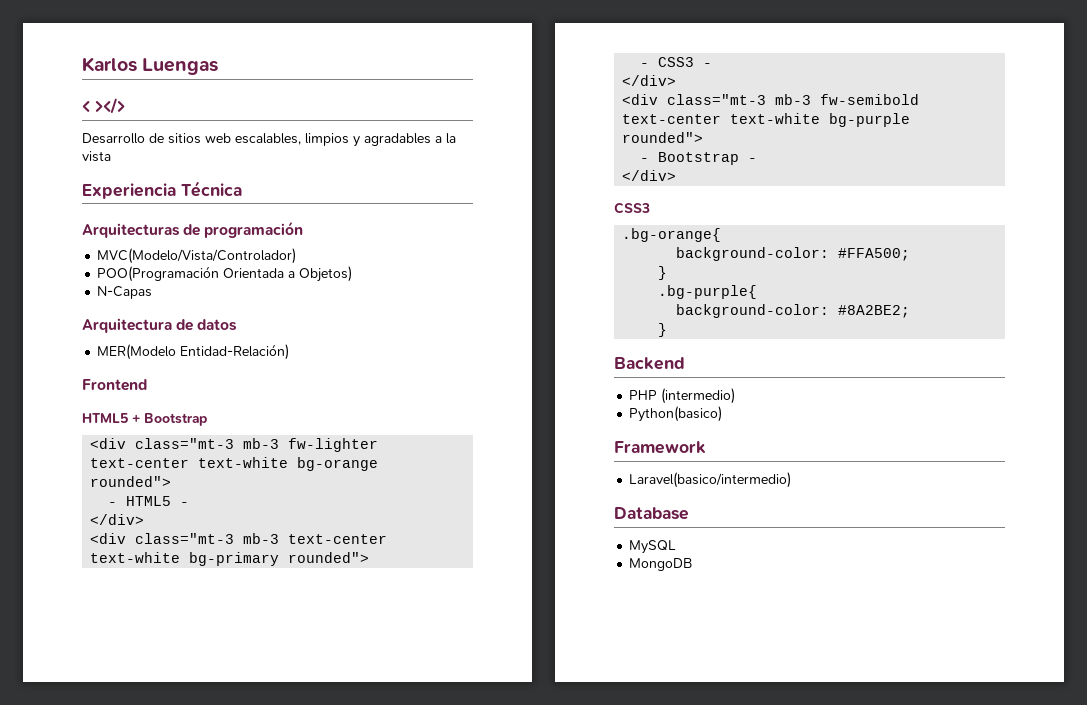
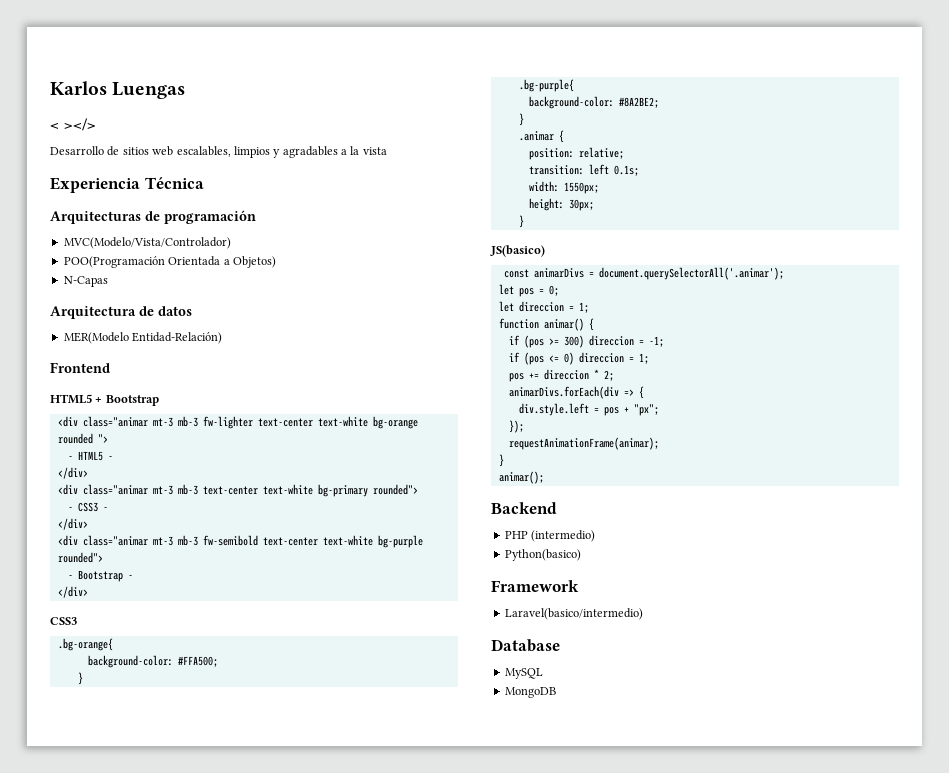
[135,438,235,449] class="mt-3 -> [82,416,173,427] class="animar mt-3
[90,476,172,487] rounded"> -> [57,433,108,444] rounded ">
[135,533,235,544] class="mt-3 -> [82,484,173,495] class="animar mt-3
[667,94,767,105] class="mt-3 -> [82,535,173,546] class="animar mt-3
(668, 330) none -> [518,130,564,143] [528,147,624,160] [528,164,639,176] [528,181,599,194] [528,198,594,211] [518,215,524,228] [490,245,545,257] [503,267,784,280] [498,284,559,297] [498,301,589,313] [498,318,594,331] [508,335,664,348] [508,352,649,365] [508,369,614,382] [508,386,644,399] [518,403,659,416] [508,420,524,433] [508,437,659,450] [498,454,504,467] [498,471,544,484] // .animar { // position: relative; // transition: left 0.1s; // width: 1550px; // height: 30px; // } // JS(basico) // const animarDivs = document.querySelectorAll('.animar'); // let pos = 0; // let direccion = 1; // function animar() { // if (pos >= 300) direccion = -1; // if (pos <= 0) direccion = 1; // pos += direccion * 2; // animarDivs.forEach(div => { // div.style.left = pos + "px"; // }); // requestAnimationFrame(animar); // } // animar();

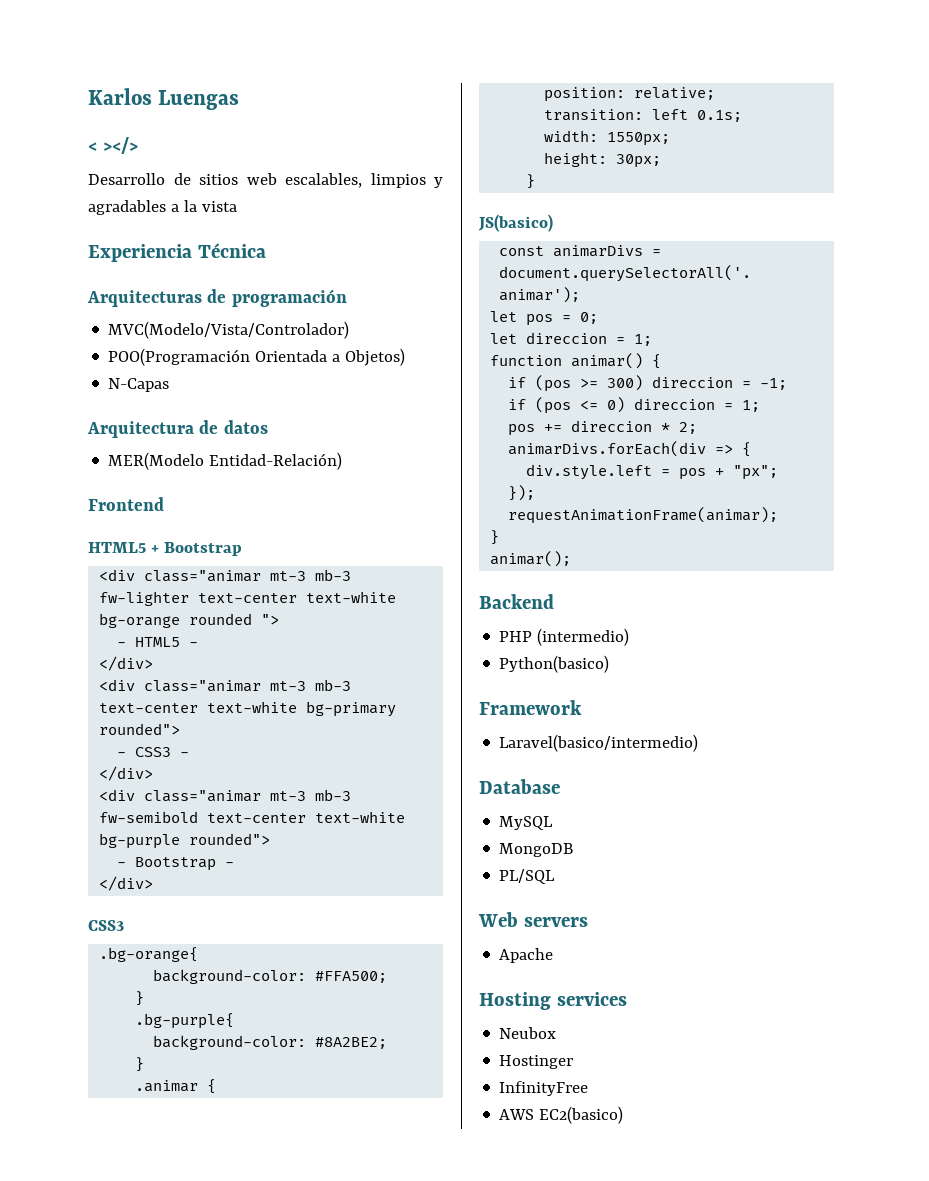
(556, 692) none -> [499,869,556,884] [478,912,588,927] [499,948,554,963] [479,992,627,1010] [499,1027,557,1039] [499,1055,574,1069] [499,1081,589,1096] [499,1106,624,1124] // PL/SQL // Web servers // Apache // Hosting services // Neubox // Hostinger // InfinityFree // AWS EC2(basico)

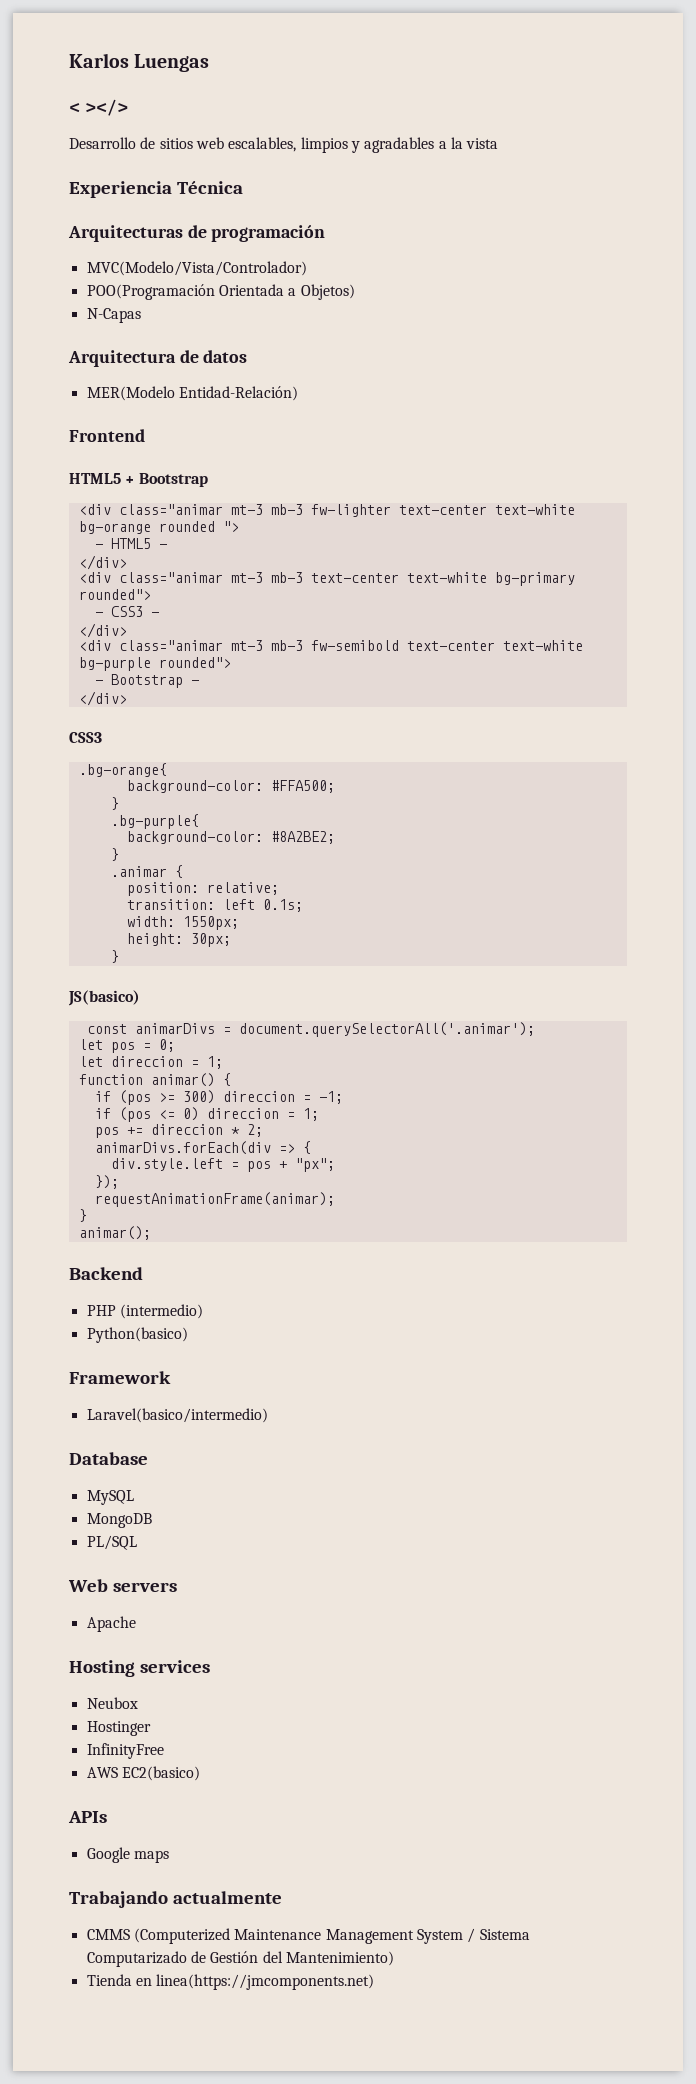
(624, 1115) none -> [68,1811,107,1823] [86,1847,169,1863] [69,1891,282,1908] [86,1928,530,1944] [86,1951,394,1967] [86,1974,375,1990] // APIs // Google maps // Trabajando actualmente // CMMS (Computerized Maintenance Management System / Sistema Computarizado de Gestión del Mantenimiento) // Tienda en linea(https://jmcomponents.net)

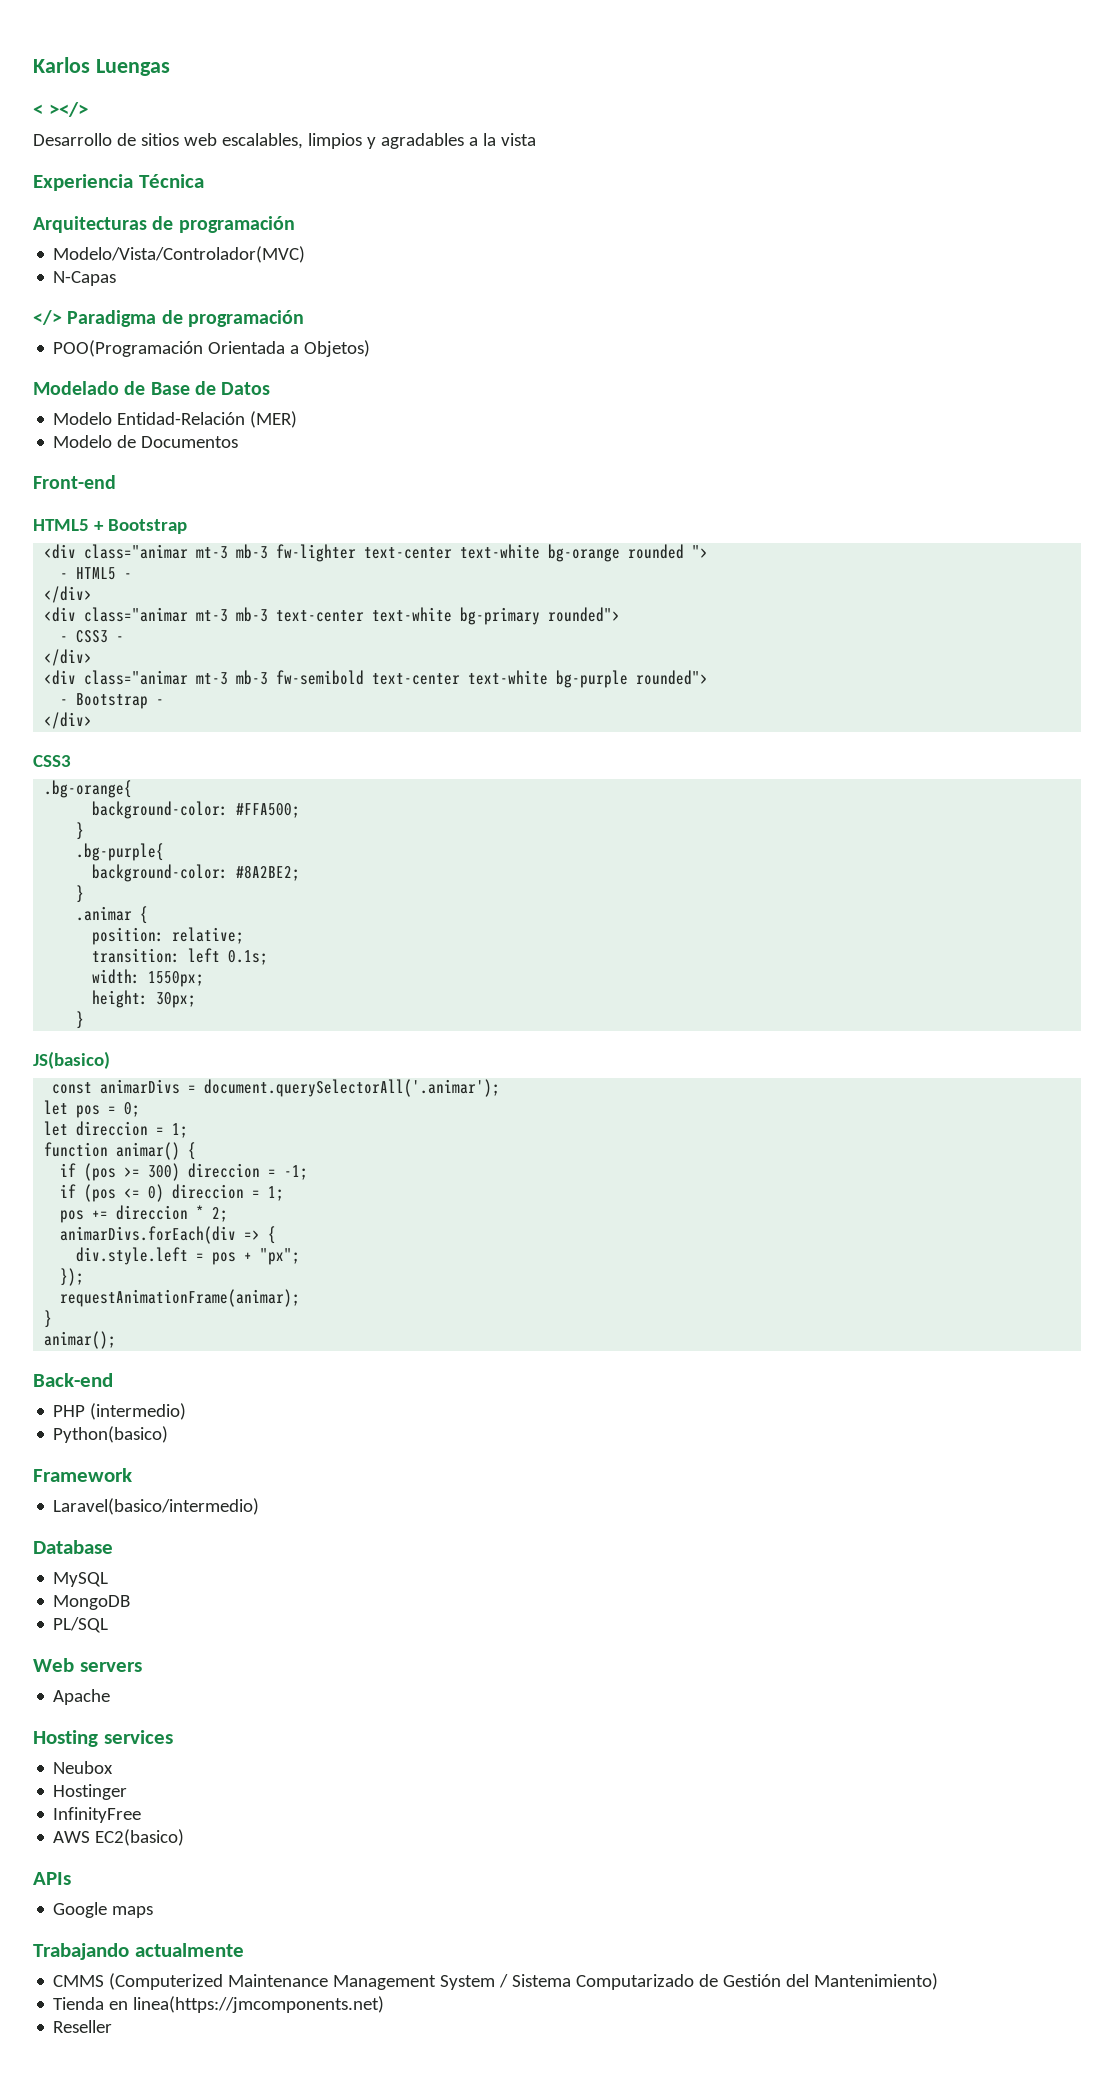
[86,261,307,276] [86,284,355,300] [86,308,141,323] [68,350,248,367] [86,386,298,401] [69,429,145,442] MVC(Modelo/Vista/Controlador) // POO(Programación Orientada a Objetos) // N-Capas // Arquitectura de datos // MER(Modelo Entidad-Relación) // Frontend -> [53,246,306,263] [53,271,117,286] [33,310,304,327] [53,340,371,357] [33,381,271,395] [53,411,298,428] [53,435,239,448] [33,475,116,489] Modelo/Vista/Controlador(MVC) // N-Capas // </> Paradigma de programación // POO(Programación Orientada a Objetos) // Modelado de Base de Datos // Modelo Entidad-Relación (MER) // Modelo de Documentos // Front-end
[69,1267,143,1280] Backend -> [33,1373,113,1387] Back-end
(375, 1982) none -> [53,2020,113,2033] // Reseller

